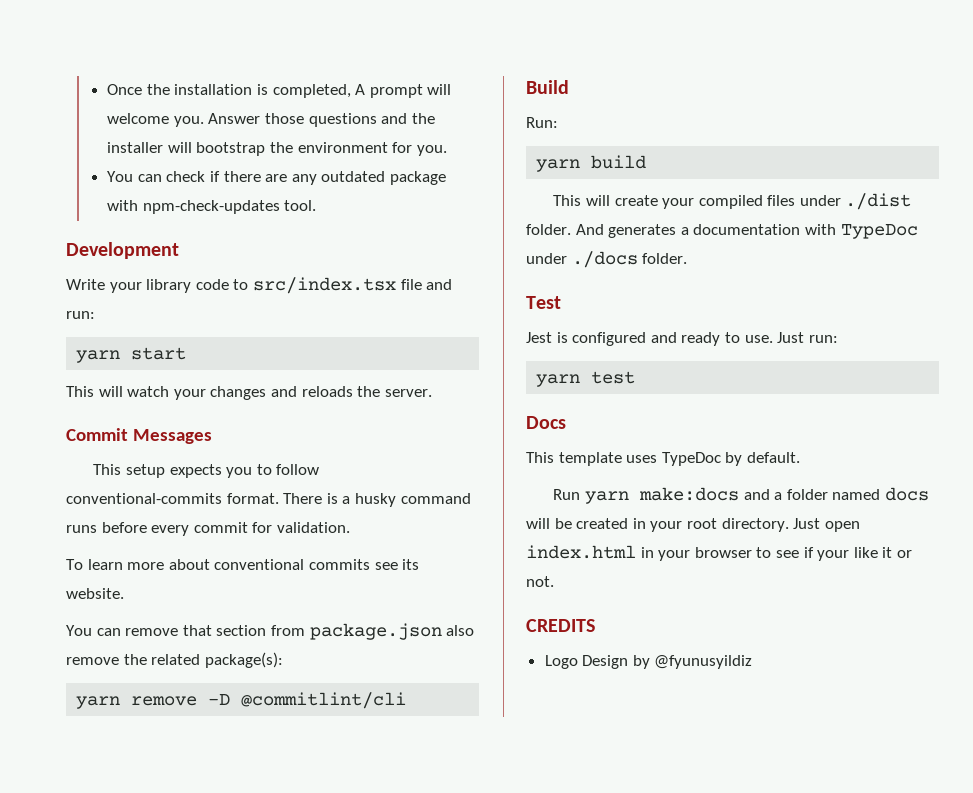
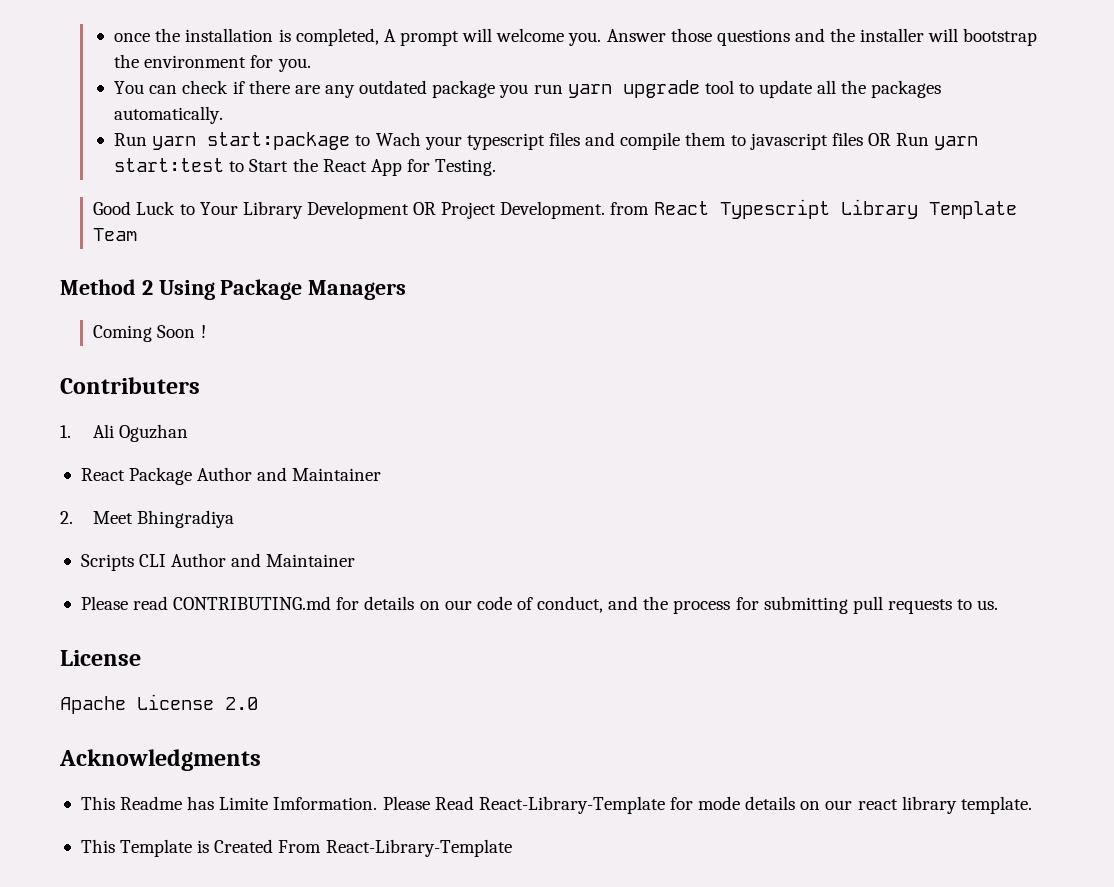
[107,84,143,95] Once -> [114,33,151,42] once
[107,200,317,214] [66,242,179,259] [66,277,453,294] [66,311,95,319] [76,347,187,363] [66,386,432,400] [66,428,212,444] [93,464,320,478] [66,493,471,507] [66,522,350,536] [66,559,420,570] [66,588,124,599] [66,623,475,640] [66,652,283,668] [76,692,407,709] [526,80,569,94] [526,117,558,128] [536,155,647,172] [553,193,912,210] [526,224,918,239] [526,251,688,268] [526,296,561,309] [526,332,838,346] [536,371,636,387] [526,416,566,429] [526,452,800,466] [553,487,929,504] [526,518,860,532] [526,545,912,561] [526,576,554,587] [526,619,595,632] [544,655,753,669] with npm-check-updates tool. // Development // Write your library code to src/index.tsx file and run: // yarn start // This will watch your changes and reloads the server. // Commit Messages // This setup expects you to follow conventional-commits format. There is a husky command runs before every commit for validation. // To learn more about conventional commits see its website. // You can remove that section from package.json also remove the related package(s): // yarn remove -D @commitlint/cli // Build // Run: // yarn build // This will create your compiled files under ./dist folder. And generates a documentation with TypeDoc under ./docs folder. // Test // Jest is configured and ready to use. Just run: // yarn test // Docs // This template uses TypeDoc by default. // Run yarn make:docs and a folder named docs will be created in your root directory. Just open index.html in your browser to see if your like it or not. // CREDITS // Logo Design by @fyunusyildiz -> [499,80,942,98] [114,106,224,124] [114,132,979,150] [114,158,497,176] [93,199,1017,219] [93,228,138,241] [60,279,407,300] [93,325,206,342] [60,377,200,394] [60,424,189,442] [80,467,382,485] [60,510,235,528] [80,553,356,571] [80,596,999,614] [60,650,141,666] [60,694,258,714] [59,749,261,771] [80,796,1032,814] [80,839,512,857] you run yarn upgrade tool to update all the packages automatically. // Run yarn start:package to Wach your typescript files and compile them to javascript files OR Run yarn start:test to Start the React App for Testing. // Good Luck to Your Library Development OR Project Development. from React Typescript Library Template Team // Method 2 Using Package Managers // Coming Soon ! // Contributers // 1. Ali Oguzhan // React Package Author and Maintainer // 2. Meet Bhingradiya // Scripts CLI Author and Maintainer // Please read CONTRIBUTING.md for details on our code of conduct, and the process for submitting pull requests to us. // License // Apache License 2.0 // Acknowledgments // This Readme has Limite Imformation. Please Read React-Library-Template for mode details on our react library template. // This Template is Created From React-Library-Template

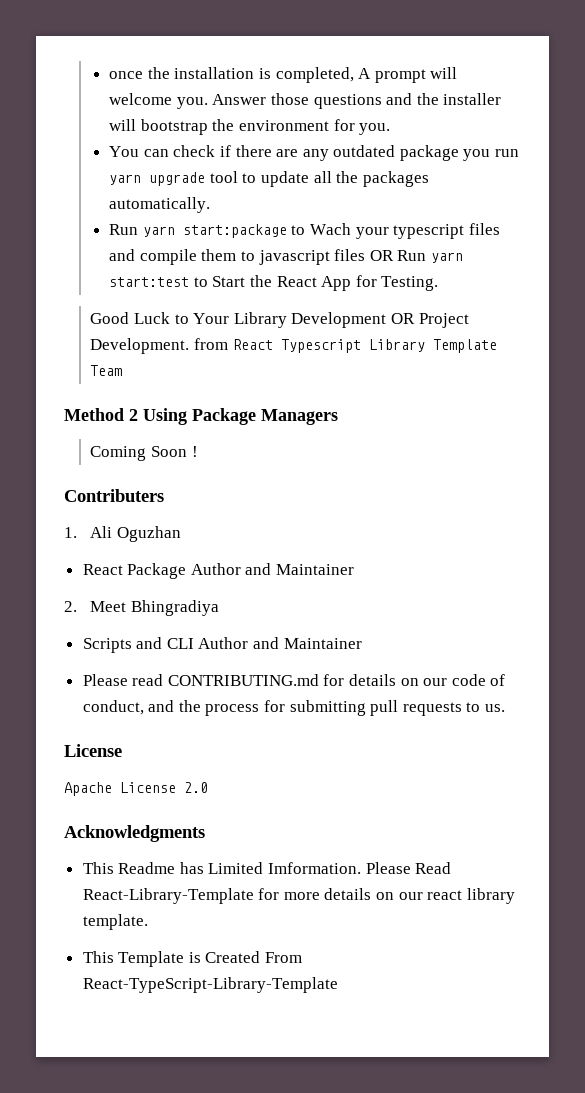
(134, 562) none -> [136,637,163,649] and
[219,797,269,810] Limite -> [208,862,264,874] Limited
[698,796,741,810] mode -> [283,892,320,900] more
[325,839,512,857] React-Library-Template -> [82,977,338,993] React-TypeScript-Library-Template

